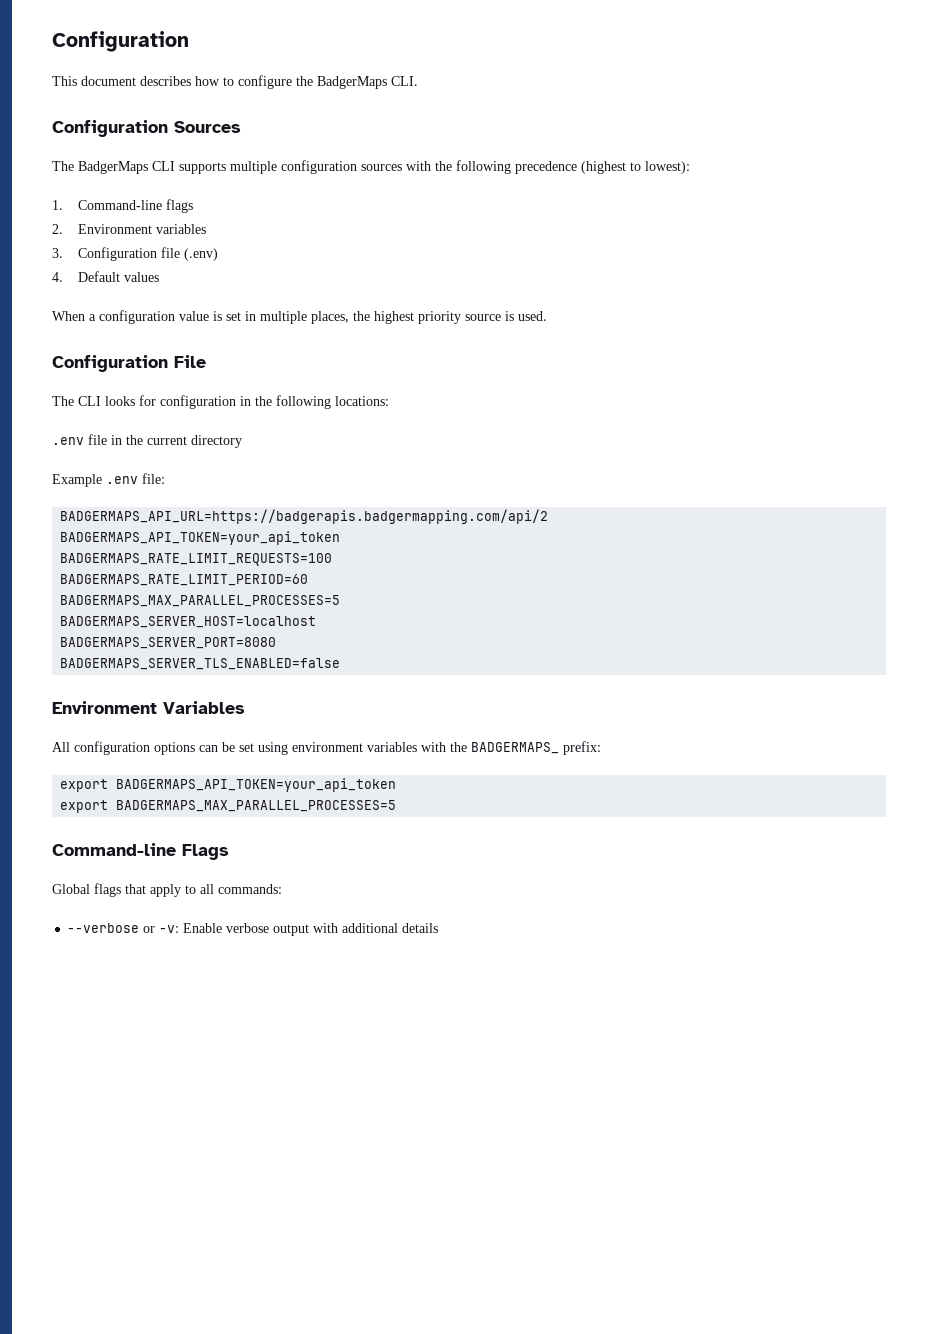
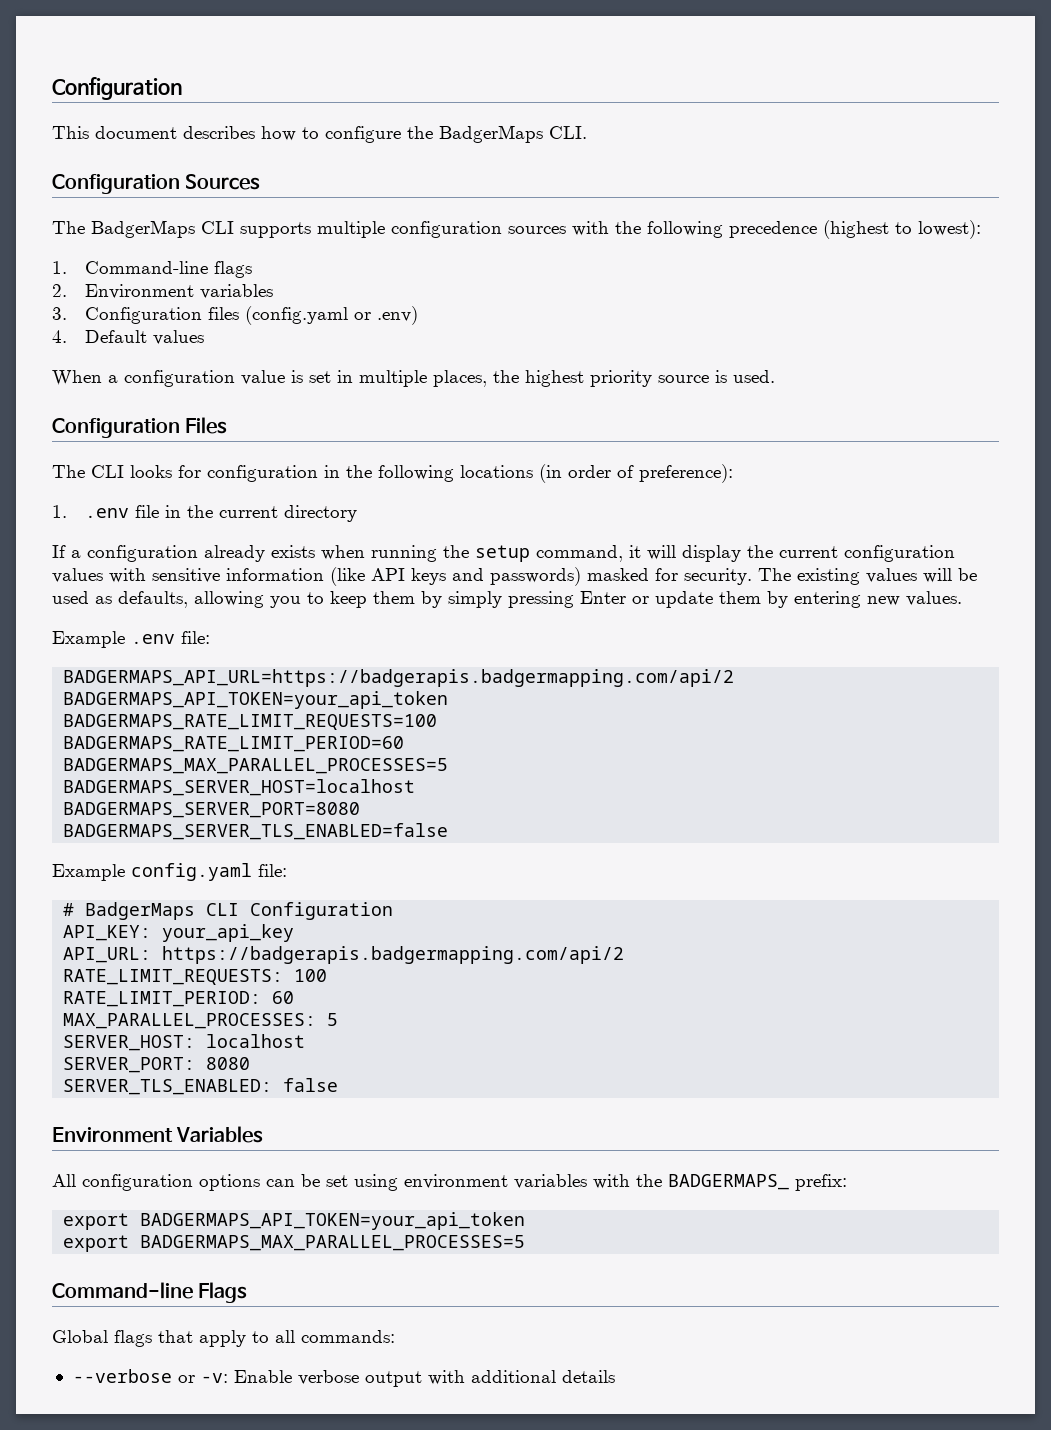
[161,247,219,261] file (.env) -> [208,306,419,325] files (config.yaml or .env)
[174,355,206,368] File -> [185,417,228,434] Files
[335,396,389,406] locations: // -> [460,464,733,483] [52,505,67,518] locations (in order of preference): // 1.
(242, 441) none -> [52,545,955,562] [52,567,977,586] [52,591,962,608] // If a configuration already exists when running the setup command, it will display the current configuration values with sensitive information (like API keys and passwords) masked for security. The existing values will be used as defaults, allowing you to keep them by simply pressing Enter or update them by entering new values.
(341, 664) none -> [52,863,287,881] [63,902,394,920] [63,924,295,942] [63,946,625,964] [63,969,328,985] [63,991,295,1007] [63,1013,339,1029] [63,1034,306,1051] [63,1057,251,1073] [63,1078,339,1095] // Example config.yaml file: // # BadgerMaps CLI Configuration // API_KEY: your_api_key // API_URL: https://badgerapis.badgermapping.com/api/2 // RATE_LIMIT_REQUESTS: 100 // RATE_LIMIT_PERIOD: 60 // MAX_PARALLEL_PROCESSES: 5 // SERVER_HOST: localhost // SERVER_PORT: 8080 // SERVER_TLS_ENABLED: false

